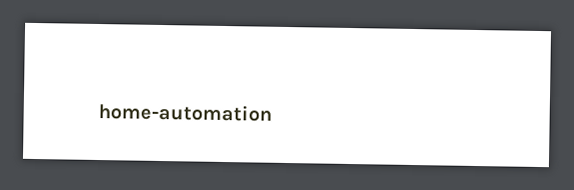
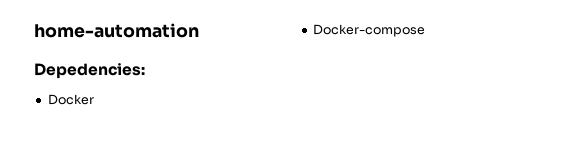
(272, 112) none -> [34,63,145,79] [47,94,94,105] [312,24,425,37] // Depedencies: // Docker // Docker-compose

